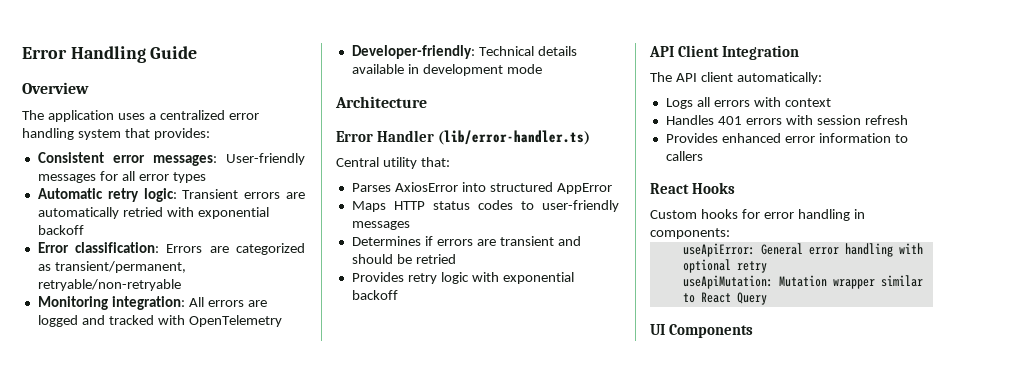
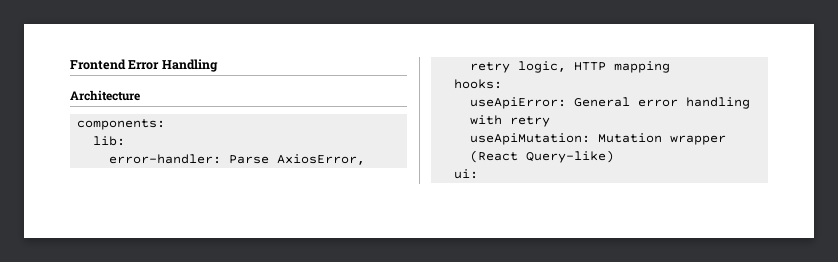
(22, 53) none -> [70,59,126,70] Frontend
[150,46,198,59] [22,82,89,94] [22,110,259,122] [22,128,210,140] [37,152,305,166] [37,171,206,183] [37,188,305,202] [37,207,269,219] [37,225,84,235] [37,242,305,255] [37,261,186,273] [37,279,181,291] [37,296,267,310] [37,315,282,327] [351,45,577,59] [351,64,542,76] [335,96,427,108] [336,130,591,145] [336,157,450,169] [351,182,612,194] [351,200,619,212] [351,221,410,230] [351,236,581,246] [351,254,456,264] [351,272,574,284] [351,290,398,300] [649,45,800,60] [650,72,822,84] [665,97,831,109] [665,115,908,125] [665,133,908,143] [665,151,703,161] [650,182,736,194] [650,209,865,221] [650,228,730,239] Guide // Overview // The application uses a centralized error handling system that provides: // Consistent error messages: User-friendly messages for all error types // Automatic retry logic: Transient errors are automatically retried with exponential backoff // Error classification: Errors are categorized as transient/permanent, retryable/non-retryable // Monitoring integration: All errors are logged and tracked with OpenTelemetry // Developer-friendly: Technical details available in development mode // Architecture // Error Handler (lib/error-handler.ts) // Central utility that: // Parses AxiosError into structured AppError // Maps HTTP status codes to user-friendly messages // Determines if errors are transient and should be retried // Provides retry logic with exponential backoff // API Client Integration // The API client automatically: // Logs all errors with context // Handles 401 errors with session refresh // Provides enhanced error information to callers // React Hooks // Custom hooks for error handling in components: -> [70,90,140,101] [76,119,165,130] [92,136,125,146] [108,154,365,165] [469,61,670,73] [453,79,502,89] // Architecture // components: // lib: // error-handler: Parse AxiosError, retry logic, HTTP mapping // hooks:
[682,259,731,273] optional -> (502, 120) none
[880,275,923,287] [682,292,767,305] [650,324,754,338] similar to React Query // UI Components -> [469,150,614,163] [453,169,478,179] (React Query-like) // ui:

